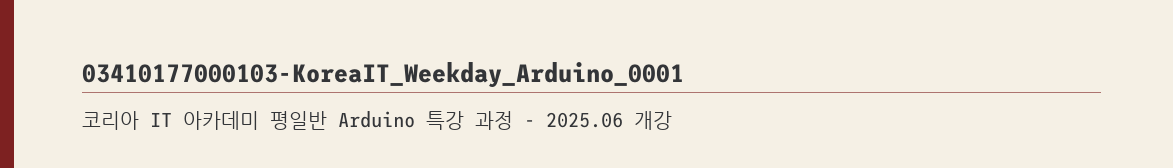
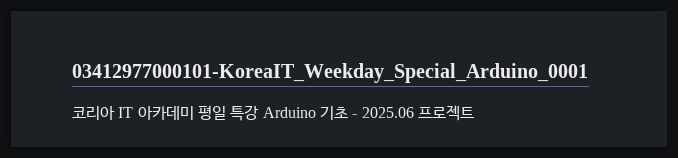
[82,62,684,88] 03410177000103-KoreaIT_Weekday_Arduino_0001 -> [72,63,588,83] 03412977000101-KoreaIT_Weekday_Special_Arduino_0001
[270,111,513,130] 평일반 Arduino 특강 과정 -> [197,105,348,121] 평일 특강 Arduino 기초
[634,111,672,130] 개강 -> [417,105,474,121] 프로젝트

